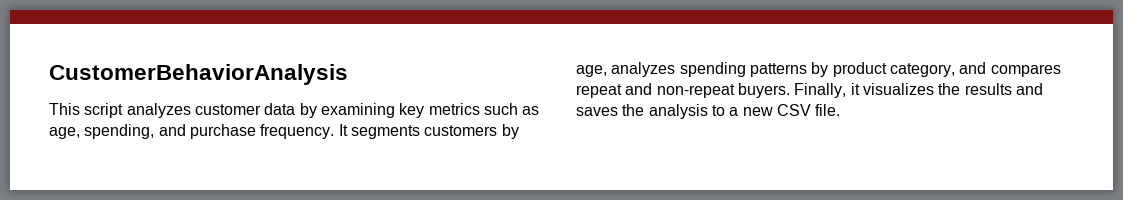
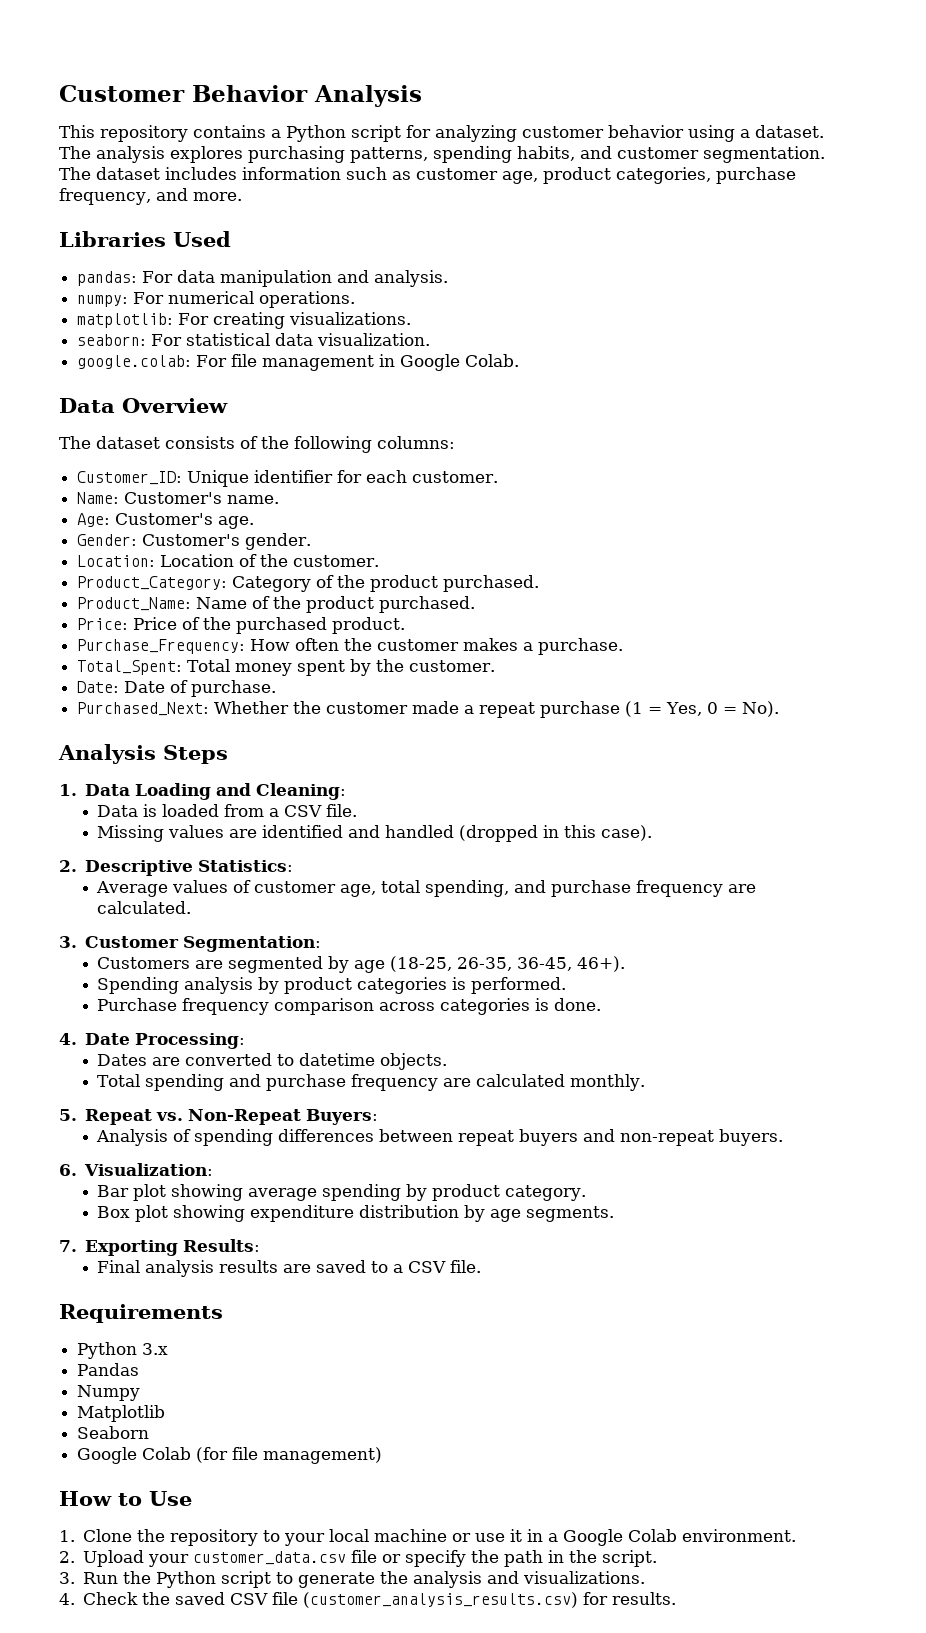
[49,64,348,85] [49,103,540,118] [49,124,519,139] [576,62,1061,77] [576,83,1043,98] [576,104,841,119] CustomerBehaviorAnalysis // This script analyzes customer data by examining key metrics such as age, spending, and purchase frequency. It segments customers by age, analyzes spending patterns by product category, and compares repeat and non-repeat buyers. Finally, it visualizes the results and saves the analysis to a new CSV file. -> [59,85,422,107] [59,125,824,142] [59,146,825,163] [59,167,796,184] [59,188,242,205] [59,231,231,247] [77,270,449,287] [77,291,356,308] [77,312,412,329] [77,333,431,346] [77,354,520,371] [59,398,228,413] [59,436,455,453] [77,470,499,487] [77,492,280,504] [77,513,255,529] [77,533,312,550] [77,554,380,567] [77,575,540,592] [77,596,476,613] [77,617,406,634] [77,638,624,655] [77,659,496,676] [77,680,277,697] [77,701,780,718] [58,744,228,764] [59,783,347,800] [97,804,358,817] [97,825,653,842] [59,860,294,876] [96,880,757,897] [97,901,192,914] [59,936,322,952] [97,956,626,973] [97,977,567,994] [97,998,602,1015] [59,1033,246,1049] [97,1053,448,1070] [97,1074,646,1091] [59,1109,379,1125] [96,1129,784,1146] [59,1163,214,1176] [97,1184,587,1201] [97,1205,615,1222] [59,1239,261,1256] [97,1260,482,1277] [59,1304,223,1323] [77,1342,169,1359] [77,1363,140,1376] [77,1385,141,1401] [77,1405,166,1422] [77,1426,150,1439] [77,1447,383,1464] [59,1491,192,1506] [59,1529,797,1546] [59,1550,658,1567] [59,1571,646,1588] [59,1592,677,1608] Customer Behavior Analysis // This repository contains a Python script for analyzing customer behavior using a dataset. The analysis explores purchasing patterns, spending habits, and customer segmentation. The dataset includes information such as customer age, product categories, purchase frequency, and more. // Libraries Used // pandas: For data manipulation and analysis. // numpy: For numerical operations. // matplotlib: For creating visualizations. // seaborn: For statistical data visualization. // google.colab: For file management in Google Colab. // Data Overview // The dataset consists of the following columns: // Customer_ID: Unique identifier for each customer. // Name: Customer's name. // Age: Customer's age. // Gender: Customer's gender. // Location: Location of the customer. // Product_Category: Category of the product purchased. // Product_Name: Name of the product purchased. // Price: Price of the purchased product. // Purchase_Frequency: How often the customer makes a purchase. // Total_Spent: Total money spent by the customer. // Date: Date of purchase. // Purchased_Next: Whether the customer made a repeat purchase (1 = Yes, 0 = No). // Analysis Steps // 1. Data Loading and Cleaning: // Data is loaded from a CSV file. // Missing values are identified and handled (dropped in this case). // 2. Descriptive Statistics: // Average values of customer age, total spending, and purchase frequency are calculated. // 3. Customer Segmentation: // Customers are segmented by age (18-25, 26-35, 36-45, 46+). // Spending analysis by product categories is performed. // Purchase frequency comparison across categories is done. // 4. Date Processing: // Dates are converted to datetime objects. // Total spending and purchase frequency are calculated monthly. // 5. Repeat vs. Non-Repeat Buyers: // Analysis of spending differences between repeat buyers and non-repeat buyers. // 6. Visualization: // Bar plot showing average spending by product category. // Box plot showing expenditure distribution by age segments. // 7. Exporting Results: // Final analysis results are saved to a CSV file. // Requirements // Python 3.x // Pandas // Numpy // Matplotlib // Seaborn // Google Colab (for file management) // How to Use // 1. Clone the repository to your local machine or use it in a Google Colab environment. // 2. Upload your customer_data.csv file or specify the path in the script. // 3. Run the Python script to generate the analysis and visualizations. // 4. Check the saved CSV file (customer_analysis_results.csv) for results.

